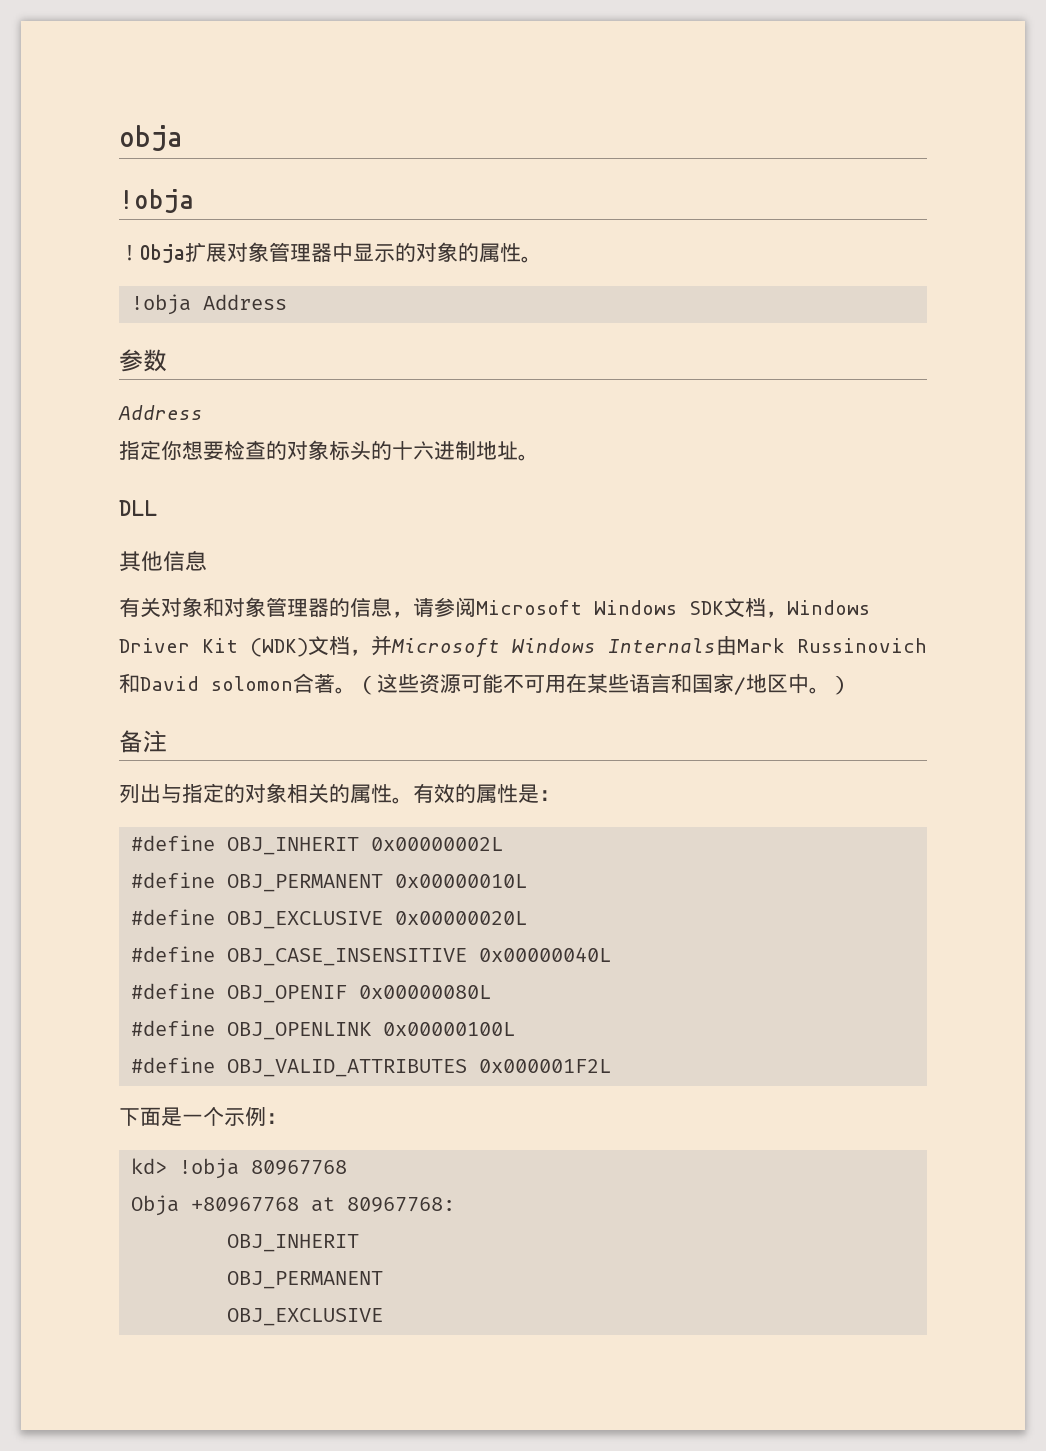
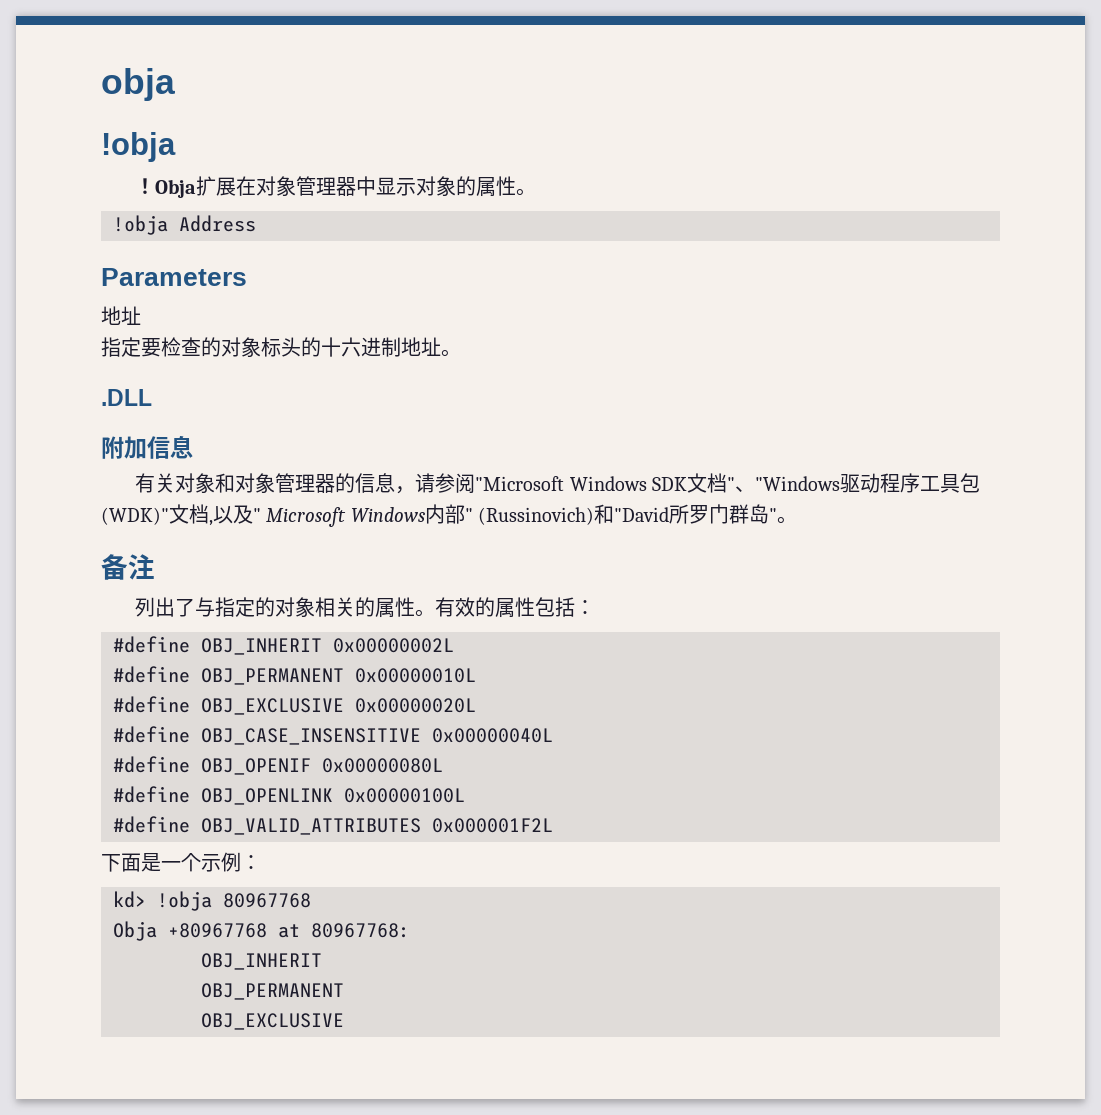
(227, 252) none -> [236,176,257,196] 在
[395,243,416,262] 的 -> (417, 187) none
[119,349,167,372] [118,405,203,420] [119,440,203,460] 参数 // Address // 指定你想 -> [101,268,247,286] [101,306,141,325] [101,337,141,357] Parameters // 地址 // 指定
[119,500,157,516] [119,551,163,572] DLL // 其他 -> [101,389,152,406] [101,436,147,459] .DLL // 附加
[476,600,582,615] Microsoft -> [475,476,565,491] "Microsoft
[766,600,870,618] [119,635,927,658] [119,673,851,695] ，Windows Driver Kit (WDK)文档，并Microsoft Windows Internals由Mark Russinovich和David solomon合著。（这些资源可能不可用在某些语言和国家/地区中。） -> [727,473,981,493] [101,504,798,527] "、"Windows驱动程序工具包(WDK)"文档,以及" Microsoft Windows内部" (Russinovich)和"David所罗门群岛"。
(161, 793) none -> [175,598,196,617] 了
[518,784,539,803] 是 -> [535,597,576,617] 包括

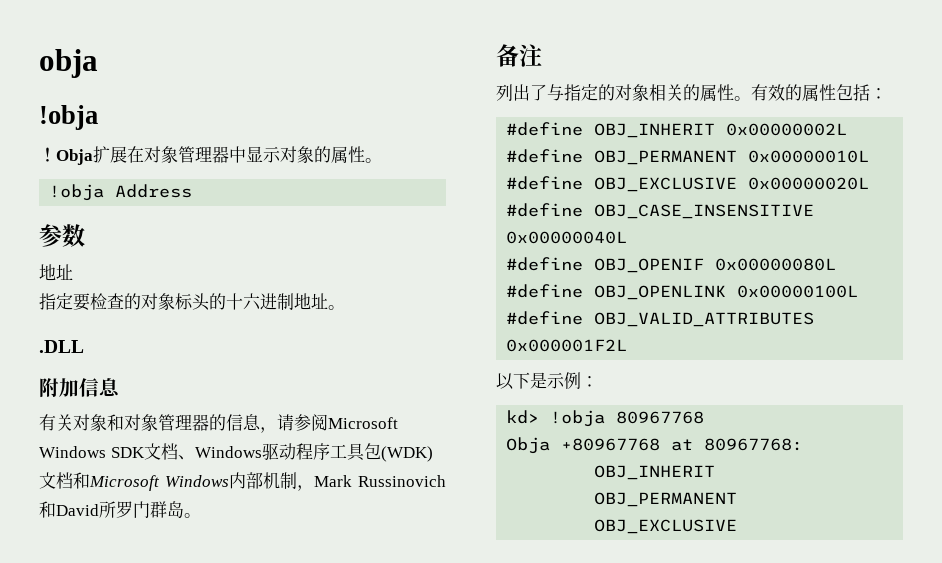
[101,268,247,286] Parameters -> [39,224,85,247] 参数
[475,476,565,491] "Microsoft -> [328,417,398,429] Microsoft
[727,476,841,492] "、"Windows -> [177,446,262,460] 、Windows
[101,504,670,527] (WDK)"文档,以及" Microsoft Windows内部" (Russinovich)和"David -> [380,446,433,462] [39,472,446,491] [39,501,99,518] (WDK)文档和Microsoft Windows内部机制，Mark Russinovich和David
[769,508,778,522] " -> (184, 509) none
[101,853,201,872] 下面是一个 -> [496,372,547,390] 以下是

